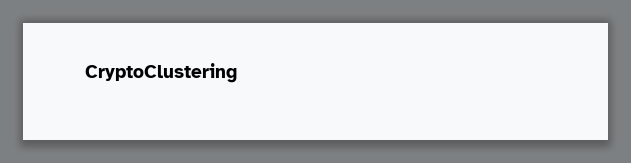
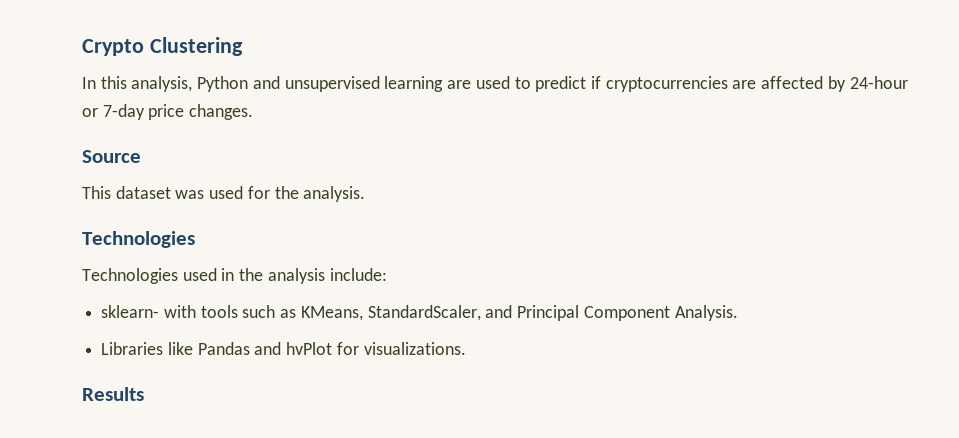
[85,63,237,83] CryptoClustering -> [82,37,243,56] [82,76,908,92] [82,104,254,120] [82,150,141,163] [82,186,366,202] [82,231,195,248] [82,268,387,284] [101,305,738,321] [101,342,466,355] [82,387,144,401] Crypto Clustering // In this analysis, Python and unsupervised learning are used to predict if cryptocurrencies are affected by 24-hour or 7-day price changes. // Source // This dataset was used for the analysis. // Technologies // Technologies used in the analysis include: // sklearn- with tools such as KMeans, StandardScaler, and Principal Component Analysis. // Libraries like Pandas and hvPlot for visualizations. // Results

